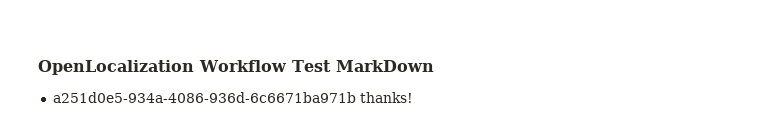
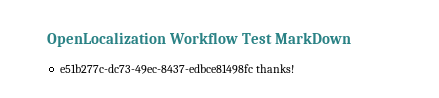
[52,92,356,103] a251d0e5-934a-4086-936d-6c6671ba971b -> [60,64,254,74] e51b277c-dc73-49ec-8437-edbce81498fc

